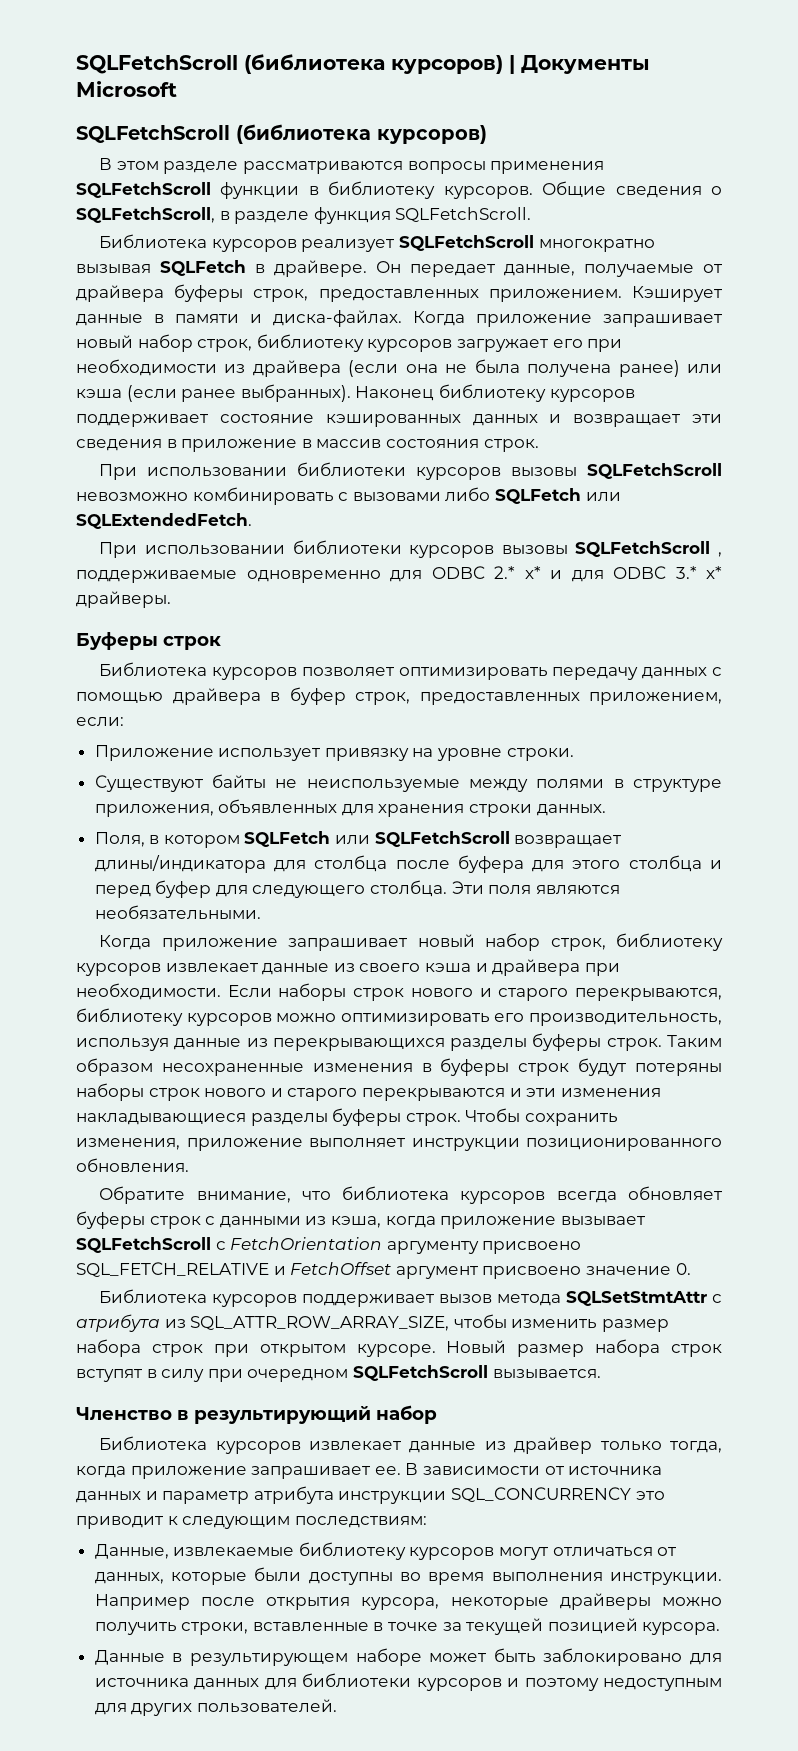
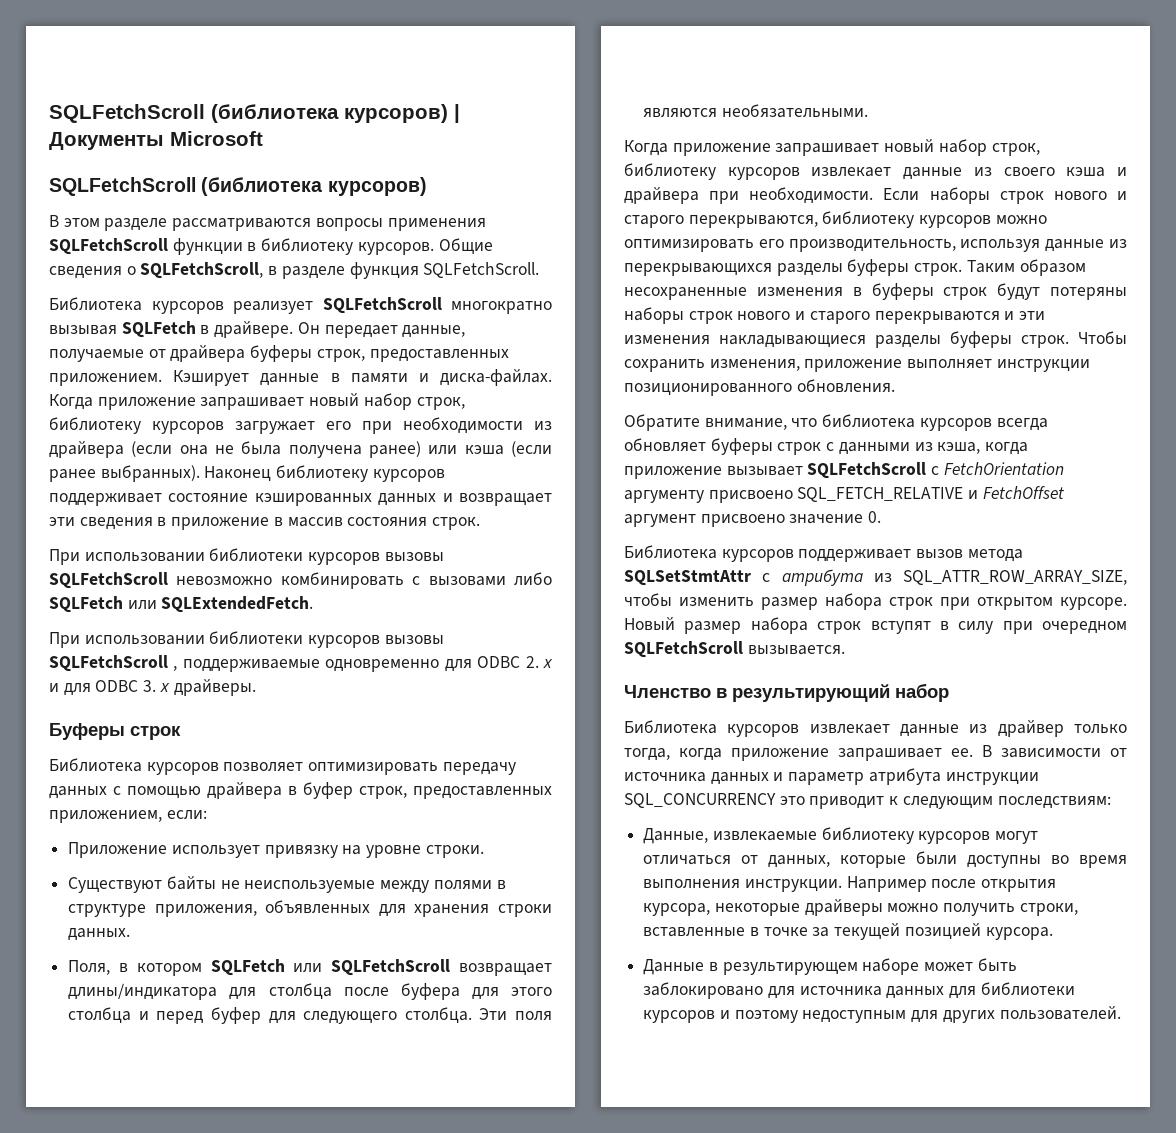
[494,566,541,579] 2.* x* -> [525,656,554,668] 2. x
[675,566,722,579] 3.* x* -> [143,680,170,692] 3. x

